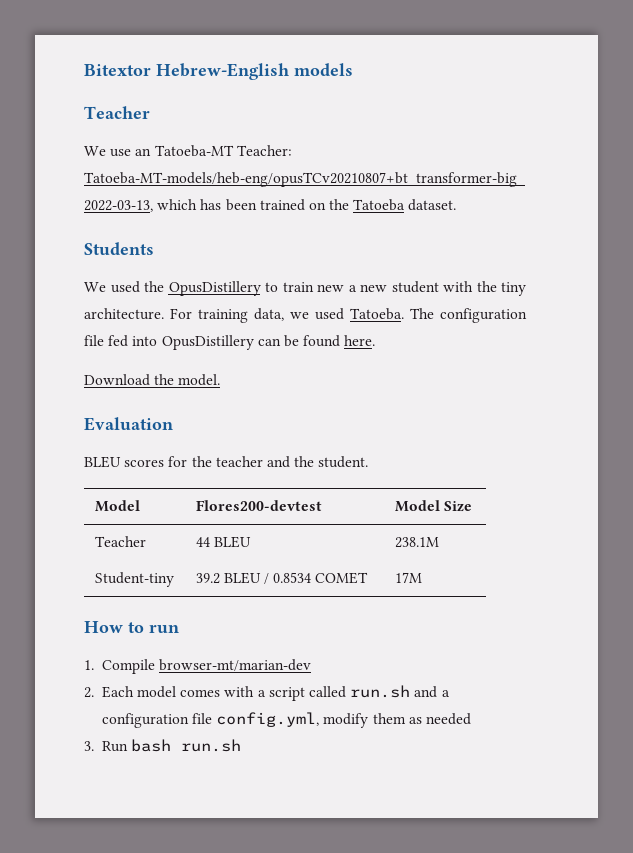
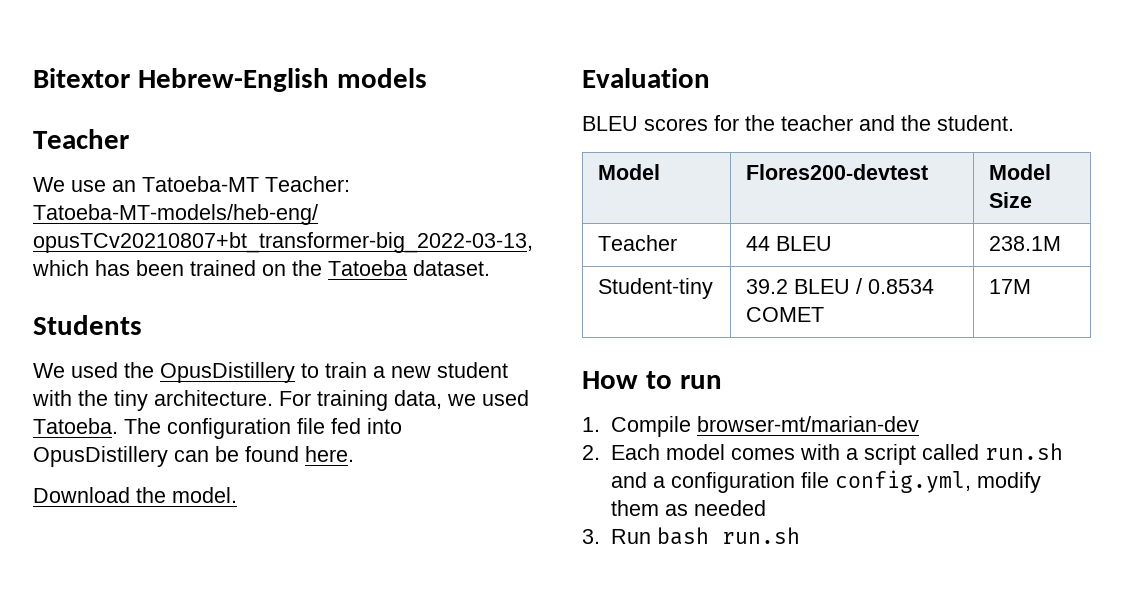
[317,284,344,292] new -> (367, 370) none

